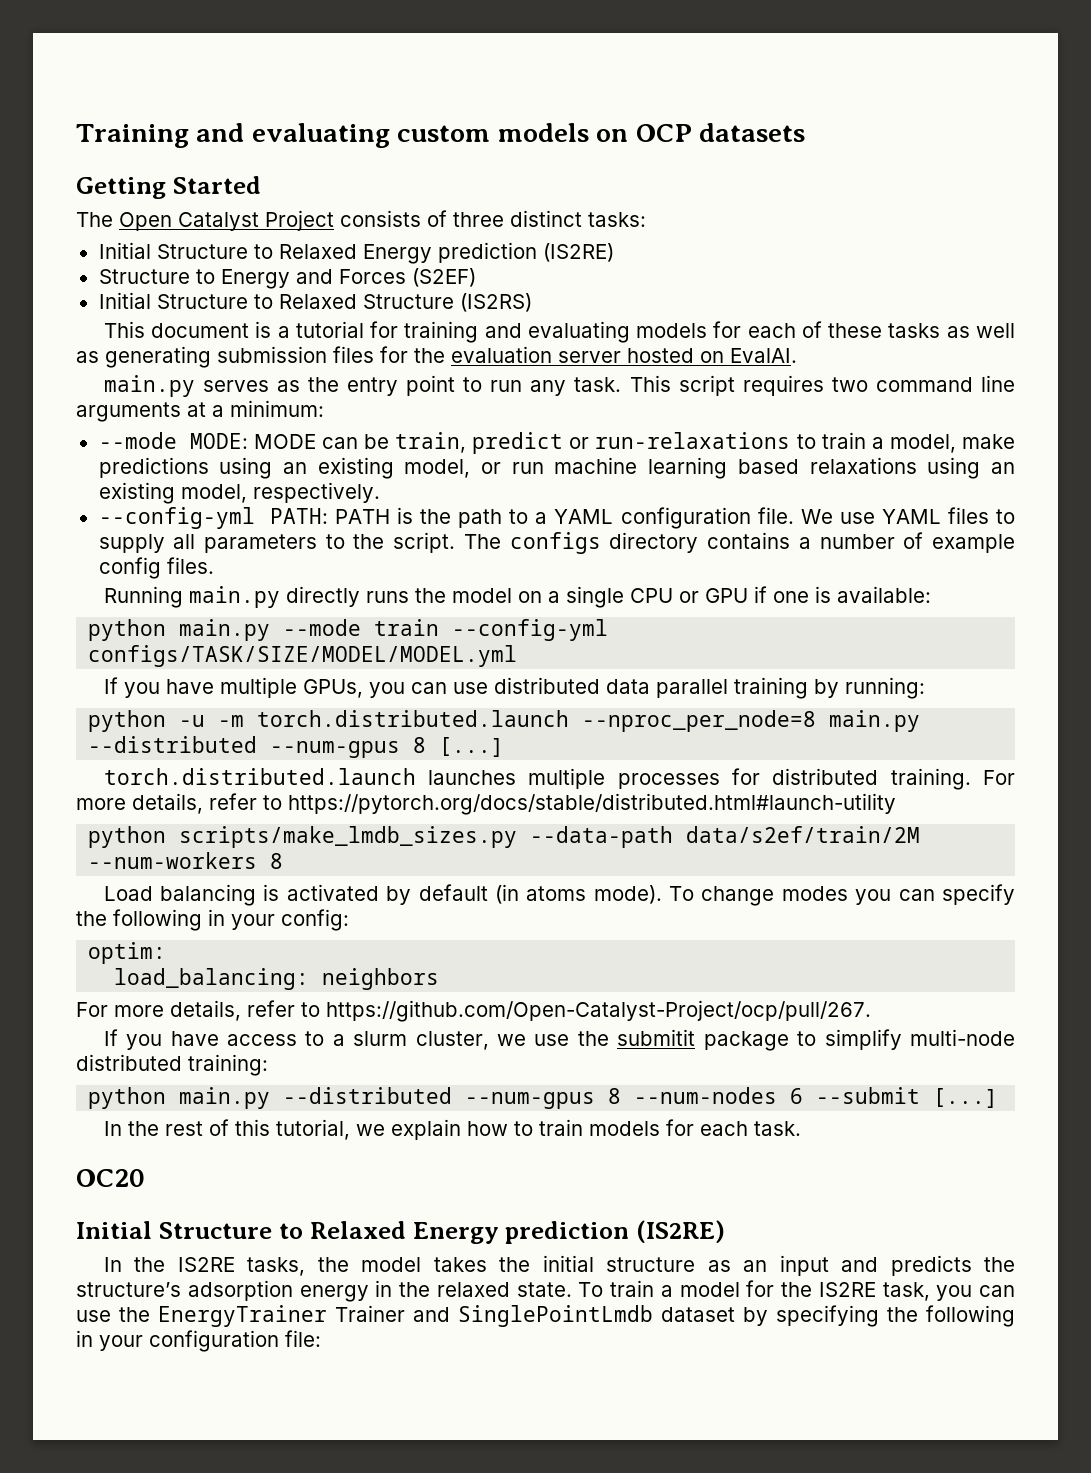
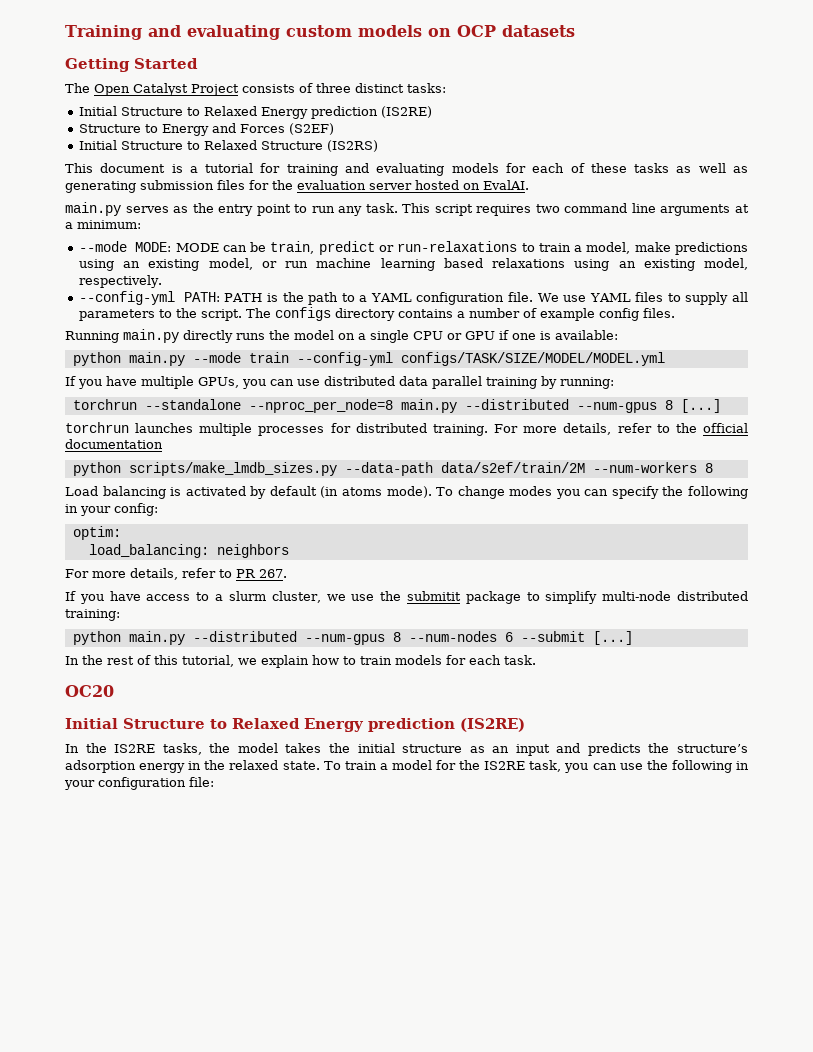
[88,710,570,732] python -u -m torch.distributed.launch -> [72,399,241,410] torchrun --standalone
[103,768,416,785] torch.distributed.launch -> [65,422,129,433] torchrun
[288,793,896,815] https://pytorch.org/docs/stable/distributed.html#launch-utility -> [675,423,748,433] [65,439,163,449] the official documentation
[326,1000,871,1022] https://github.com/Open-Catalyst-Project/ocp/pull/267. -> [236,569,287,578] PR 267.
[158,1305,918,1327] EnergyTrainer Trainer and SinglePointLmdb dataset by specifying the -> (668, 765) none

